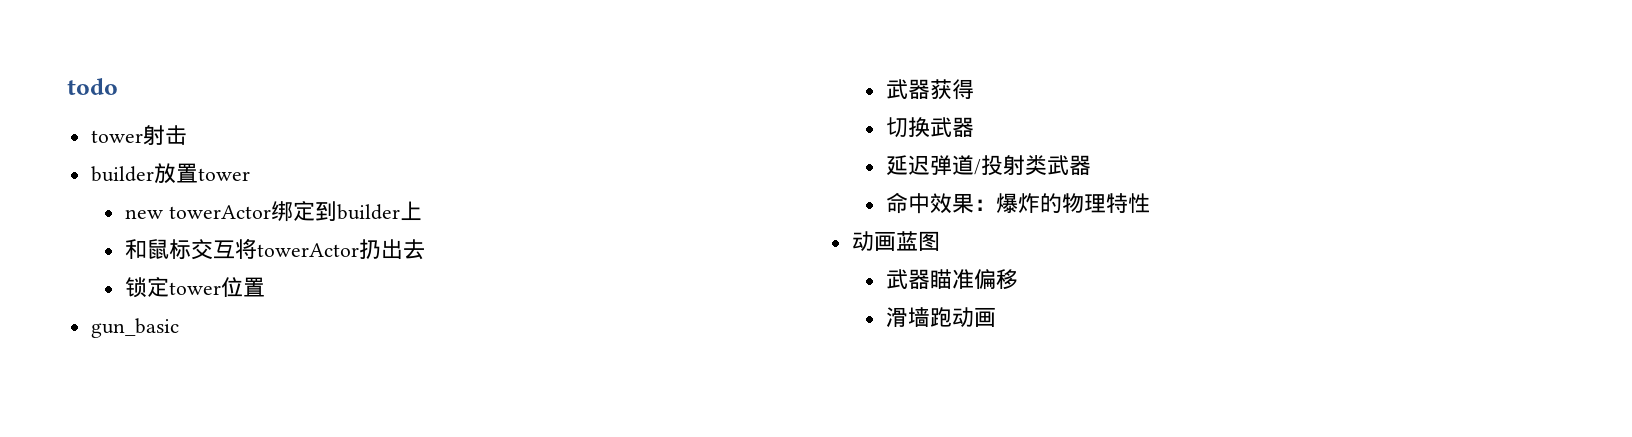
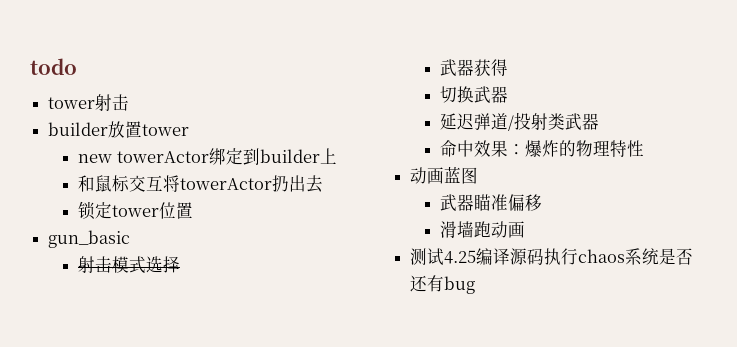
(179, 328) none -> [78,256,181,274] // 射击模式选择
(996, 317) none -> [410,248,694,265] [410,275,476,294] // 测试4.25编译源码执行chaos系统是否还有bug

